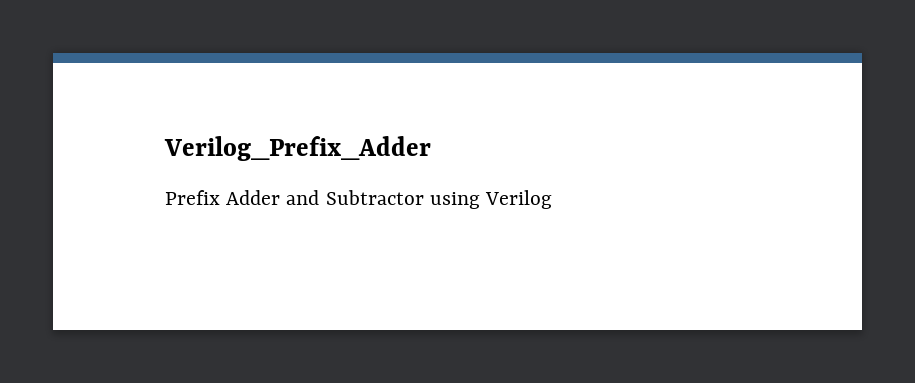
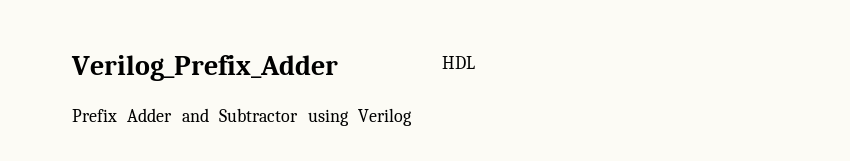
(553, 199) none -> [442,56,475,69] HDL

